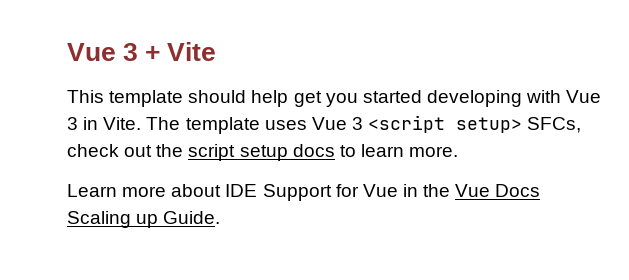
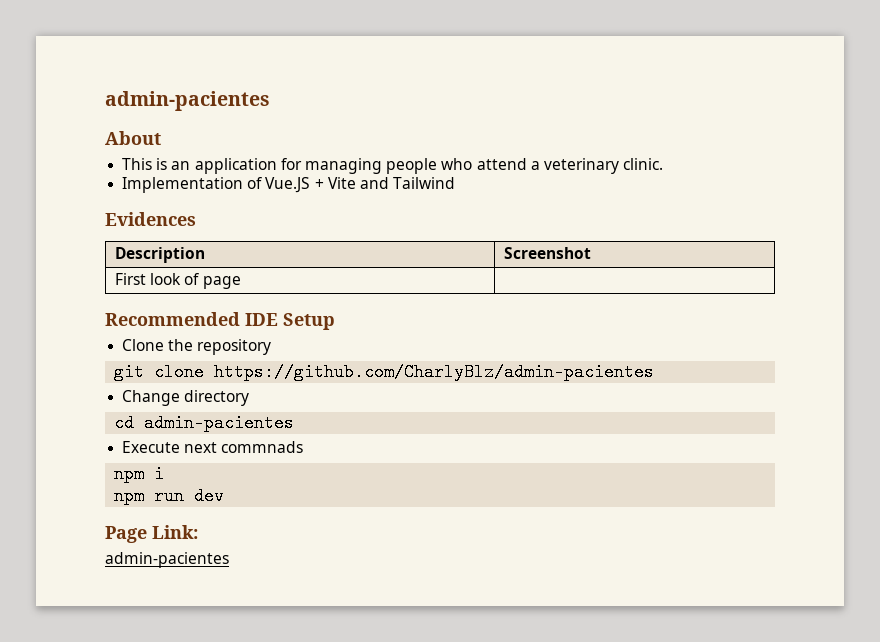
[67,42,217,61] [67,90,602,107] [67,115,582,134] [67,144,459,161] [67,184,541,201] [67,211,221,228] Vue 3 + Vite // This template should help get you started developing with Vue 3 in Vite. The template uses Vue 3 <script setup> SFCs, check out the script setup docs to learn more. // Learn more about IDE Support for Vue in the Vue Docs Scaling up Guide. -> [105,91,270,111] [105,131,161,145] [122,158,664,174] [122,177,456,193] [105,212,196,226] [115,247,206,263] [504,247,592,259] [115,273,241,289] [105,312,335,330] [122,339,272,355] [114,363,655,381] [122,390,250,406] [114,414,295,432] [122,441,304,453] [114,465,165,483] [114,487,225,505] [105,525,198,543] [105,552,229,568] admin-pacientes // About // This is an application for managing people who attend a veterinary clinic. // Implementation of Vue.JS + Vite and Tailwind // Evidences // Description | Screenshot // First look of page | // Recommended IDE Setup // Clone the repository // git clone https://github.com/CharlyBlz/admin-pacientes // Change directory // cd admin-pacientes // Execute next commnads // npm i // npm run dev // Page Link: // admin-pacientes

